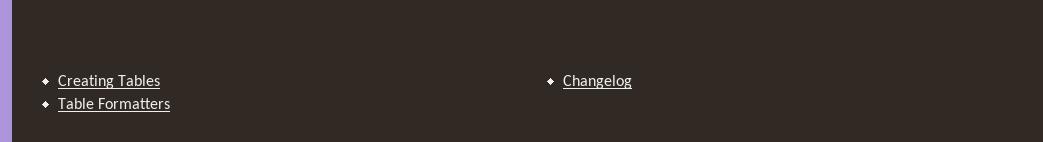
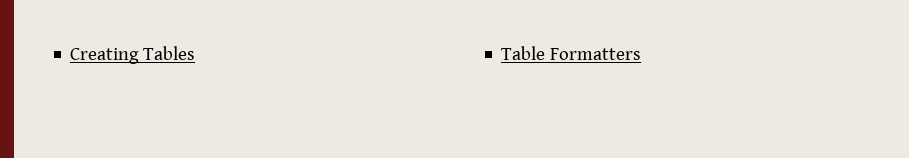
[562,75,632,89] // Changelog -> (642, 54) none

